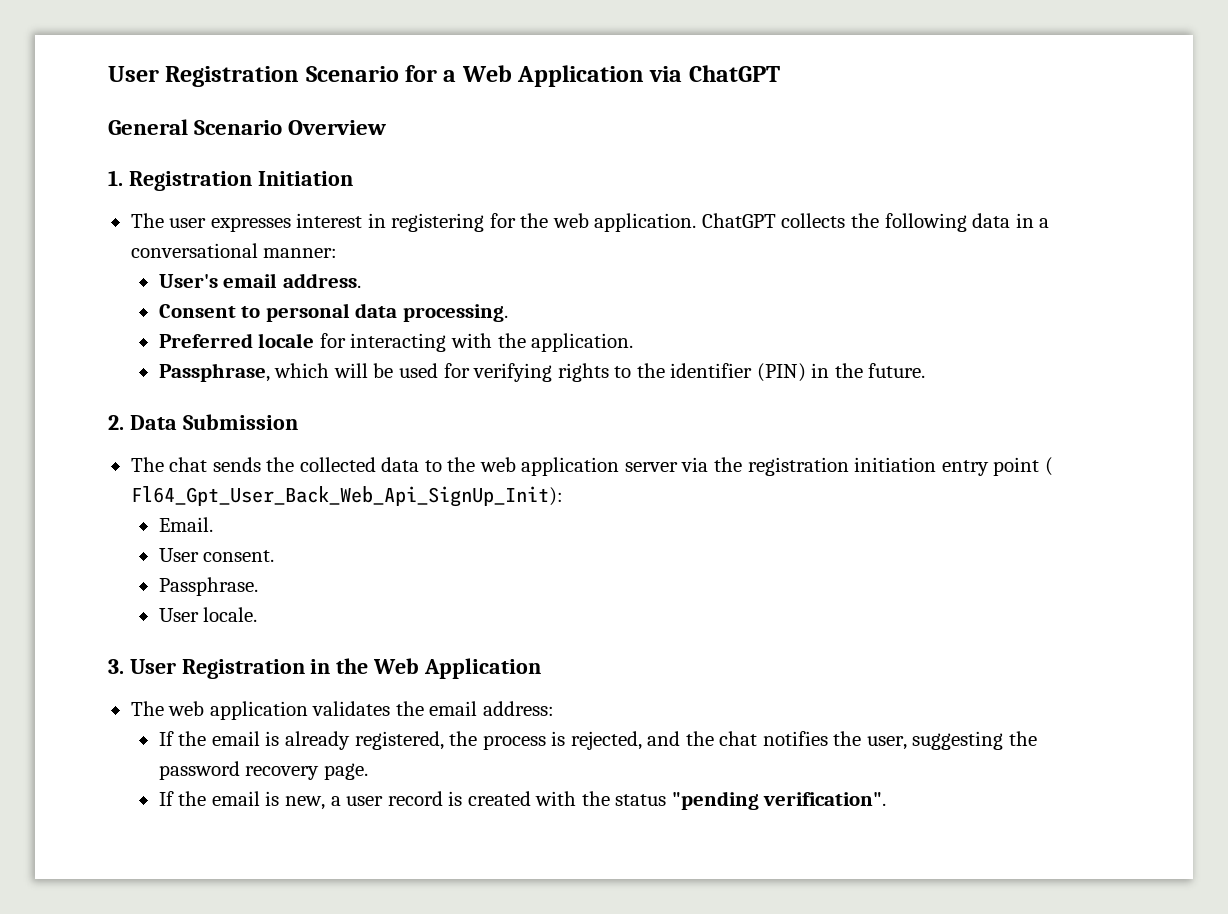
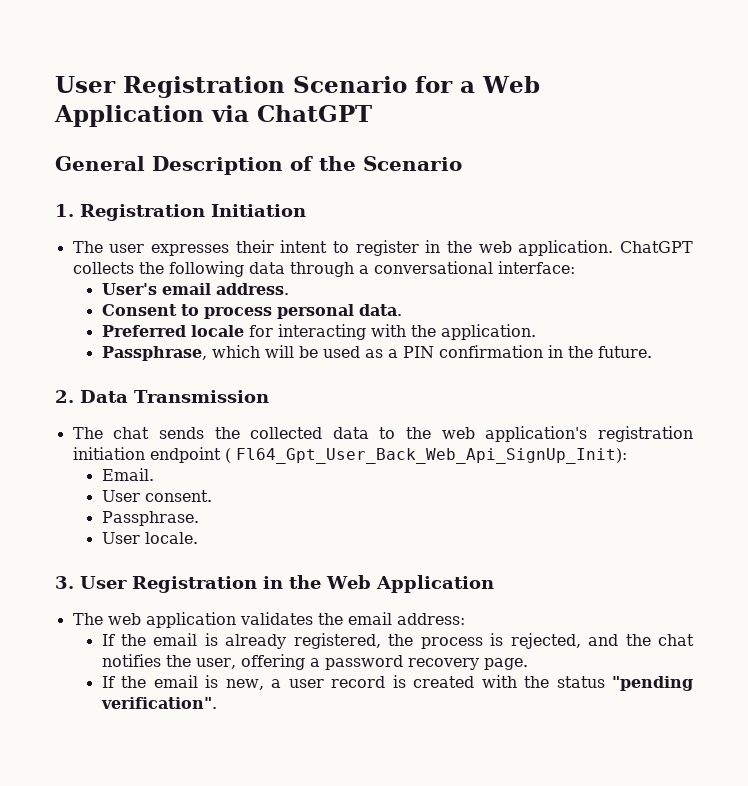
[194,120,387,135] Scenario Overview -> [152,156,462,175] Description of the Scenario
[296,213,516,232] interest in registering for -> [235,240,441,256] their intent to register in
[1015,213,1034,228] in -> [289,262,354,277] through
[263,248,338,258] manner: -> [497,261,575,274] interface:
[265,303,509,322] personal data processing. -> [203,304,402,319] process personal data.
[443,363,806,382] for verifying rights to the identifier (PIN) -> [364,345,543,358] as a PIN confirmation
[182,414,298,430] Submission -> [134,390,269,403] Transmission
[521,457,1040,476] application server via the registration initiation entry point -> [485,426,693,442] [72,447,221,463] application's registration initiation endpoint
[912,731,1037,750] suggesting the -> [240,654,320,670] offering a

